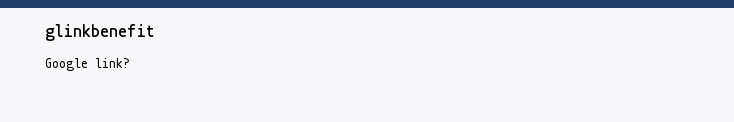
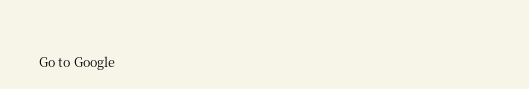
[45,24,155,41] [45,58,130,71] glinkbenefit // Google link? -> [39,56,115,70] Go to Google

